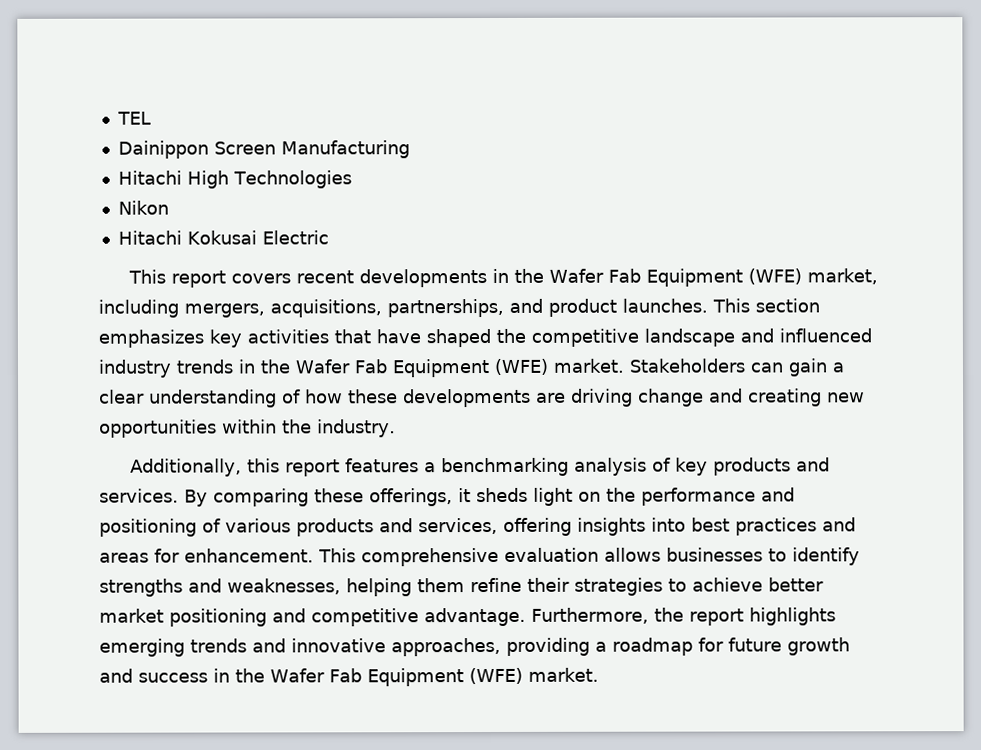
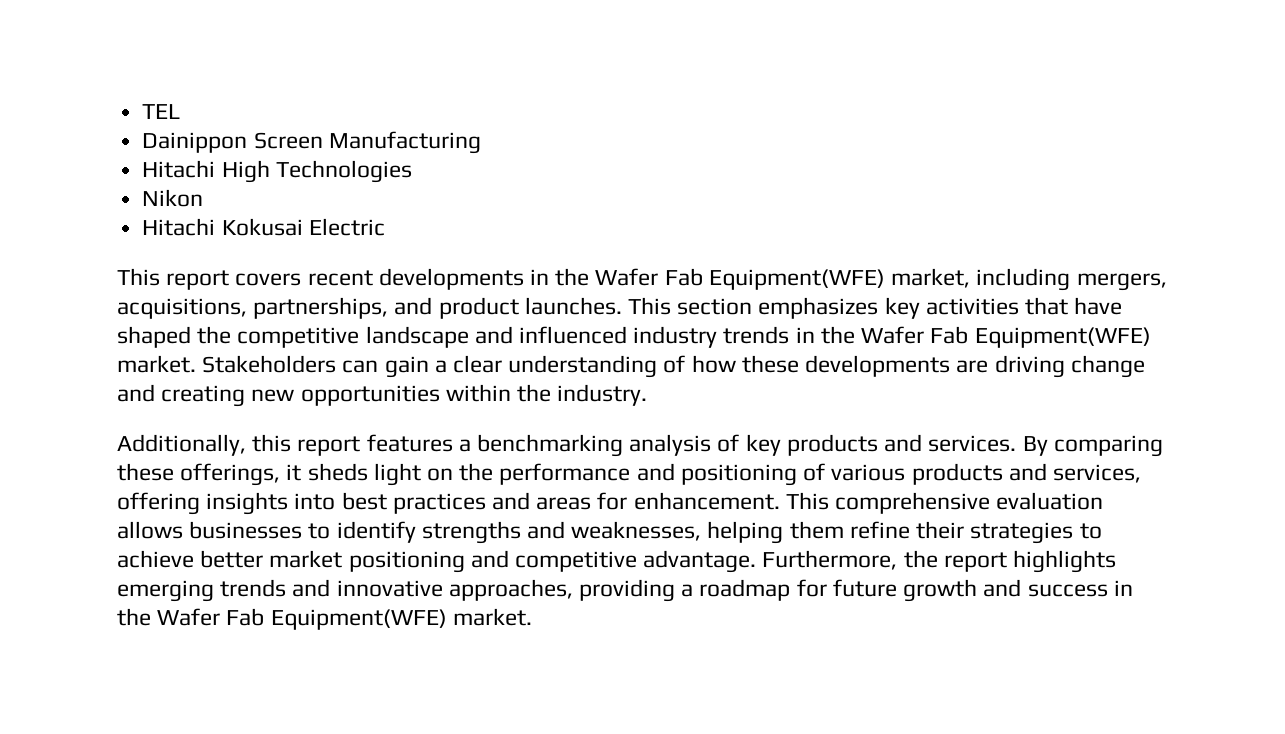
[646,268,803,287] Equipment (WFE) -> [708,269,885,290] Equipment(WFE)
[391,358,548,378] Equipment (WFE) -> [974,327,1151,348] Equipment(WFE)
[366,667,523,687] Equipment (WFE) -> [270,609,447,630] Equipment(WFE)

